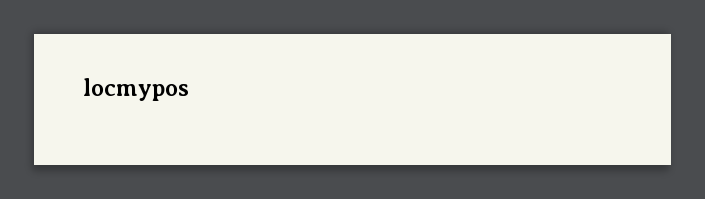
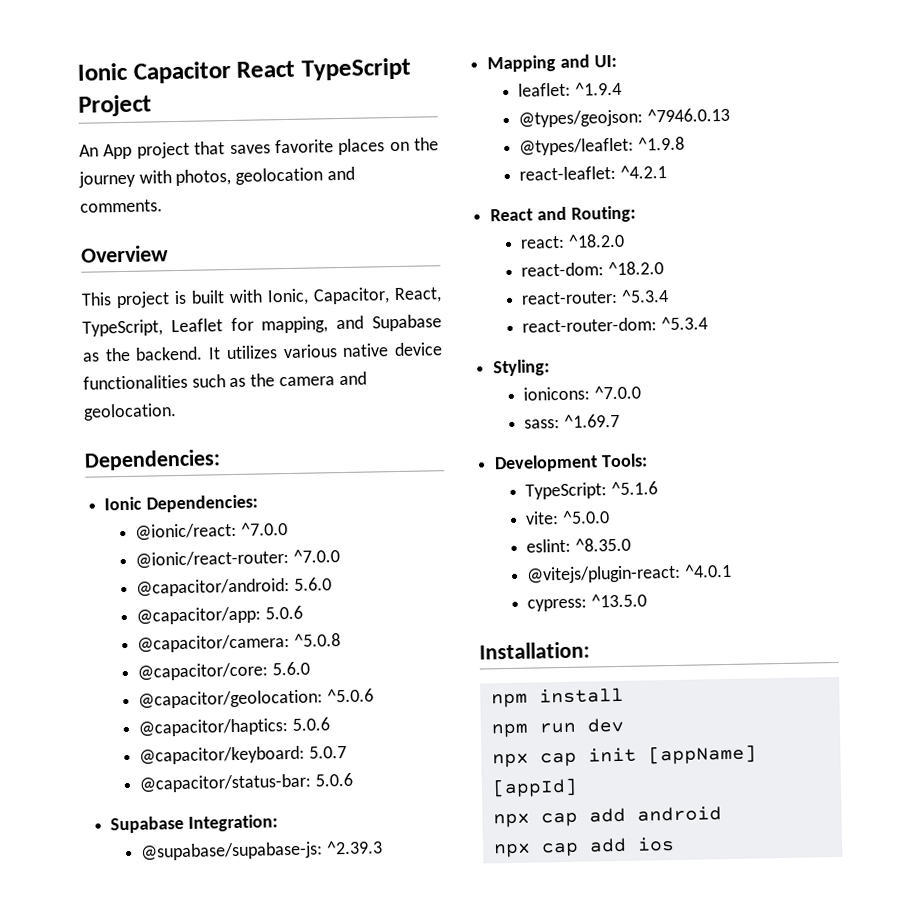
[83,78,189,101] locmypos -> [77,57,411,84] [78,94,152,117] [79,137,439,160] [78,166,355,188] [80,199,163,213] [80,245,169,263] [81,287,442,309] [82,314,443,337] [82,342,444,362] [83,371,367,390] [83,403,177,421] [84,449,221,471] [104,494,258,513] [135,522,289,541] [135,549,341,569] [136,577,333,597] [136,605,304,625] [137,633,342,653] [137,661,311,681] [138,688,375,709] [138,717,331,737] [139,745,348,765] [139,772,354,793] [110,814,278,834] [140,840,384,861] [487,54,617,73] [518,81,623,97] [518,107,731,128] [519,136,686,156] [519,164,668,181] [490,205,636,223] [520,233,626,249] [521,261,665,277] [521,288,670,305] [522,316,709,333] [493,359,551,377] [523,385,642,401] [524,413,621,429] [494,453,648,473] [525,481,659,500] [525,510,611,525] [526,537,632,553] [526,563,733,584] [527,593,648,612] [479,641,590,660] [490,687,624,708] [490,717,624,738] [491,744,757,768] [491,777,578,798] [492,806,722,828] [492,836,675,858] Ionic Capacitor React TypeScript Project // An App project that saves favorite places on the journey with photos, geolocation and comments. // Overview // This project is built with Ionic, Capacitor, React, TypeScript, Leaflet for mapping, and Supabase as the backend. It utilizes various native device functionalities such as the camera and geolocation. // Dependencies: // Ionic Dependencies: // @ionic/react: ^7.0.0 // @ionic/react-router: ^7.0.0 // @capacitor/android: 5.6.0 // @capacitor/app: 5.0.6 // @capacitor/camera: ^5.0.8 // @capacitor/core: 5.6.0 // @capacitor/geolocation: ^5.0.6 // @capacitor/haptics: 5.0.6 // @capacitor/keyboard: 5.0.7 // @capacitor/status-bar: 5.0.6 // Supabase Integration: // @supabase/supabase-js: ^2.39.3 // Mapping and UI: // leaflet: ^1.9.4 // @types/geojson: ^7946.0.13 // @types/leaflet: ^1.9.8 // react-leaflet: ^4.2.1 // React and Routing: // react: ^18.2.0 // react-dom: ^18.2.0 // react-router: ^5.3.4 // react-router-dom: ^5.3.4 // Styling: // ionicons: ^7.0.0 // sass: ^1.69.7 // Development Tools: // TypeScript: ^5.1.6 // vite: ^5.0.0 // eslint: ^8.35.0 // @vitejs/plugin-react: ^4.0.1 // cypress: ^13.5.0 // Installation: // npm install // npm run dev // npx cap init [appName] [appId] // npx cap add android // npx cap add ios

